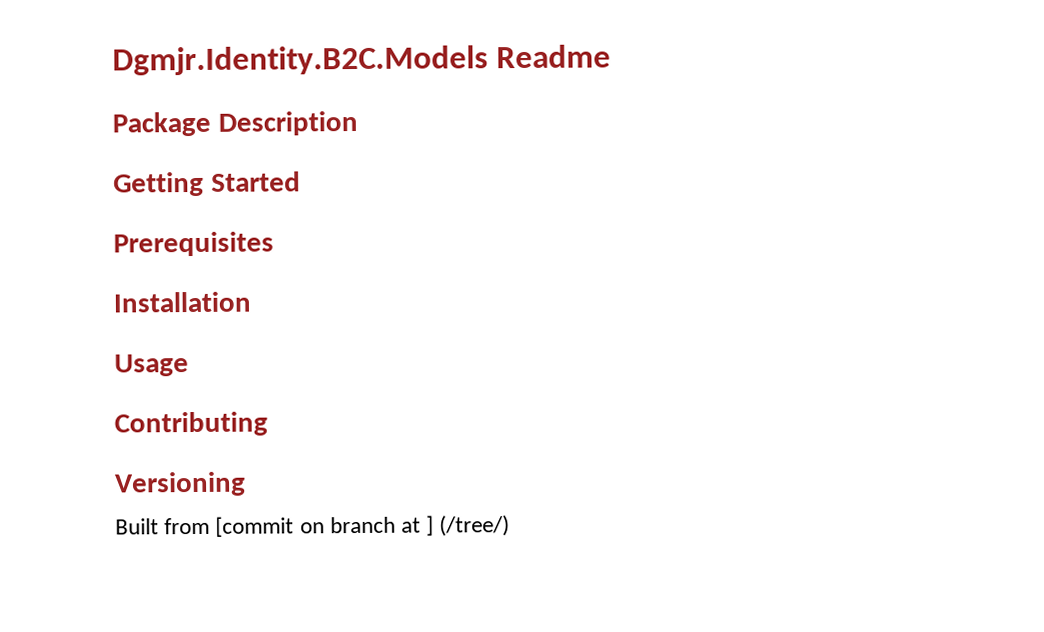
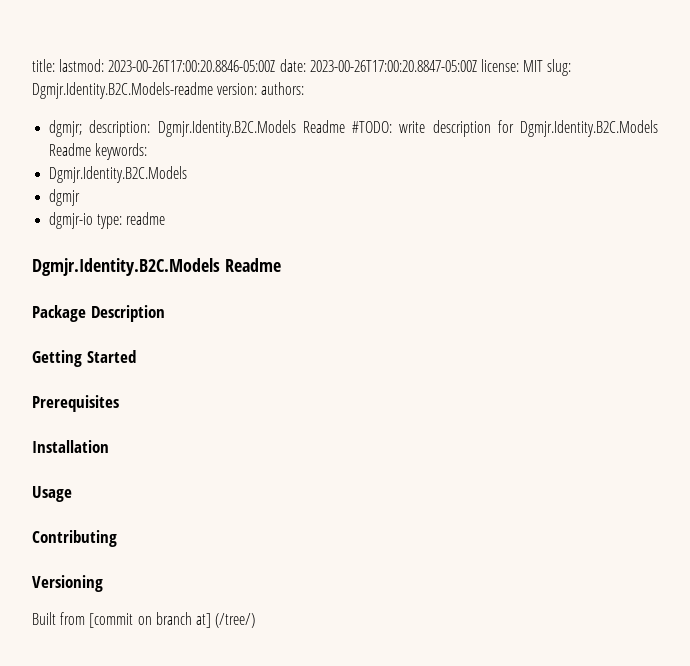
(112, 60) none -> [32,59,572,76] [32,82,305,99] [49,120,658,137] [49,143,148,160] [49,166,188,183] [49,189,81,206] [49,212,166,229] title: lastmod: 2023-00-26T17:00:20.8846-05:00Z date: 2023-00-26T17:00:20.8847-05:00Z license: MIT slug: Dgmjr.Identity.B2C.Models-readme version: authors: // dgmjr; description: Dgmjr.Identity.B2C.Models Readme #TODO: write description for Dgmjr.Identity.B2C.Models Readme keywords: // Dgmjr.Identity.B2C.Models // dgmjr // dgmjr-io type: readme //
[401,515,435,536] at ] -> [195,613,211,628] at]

